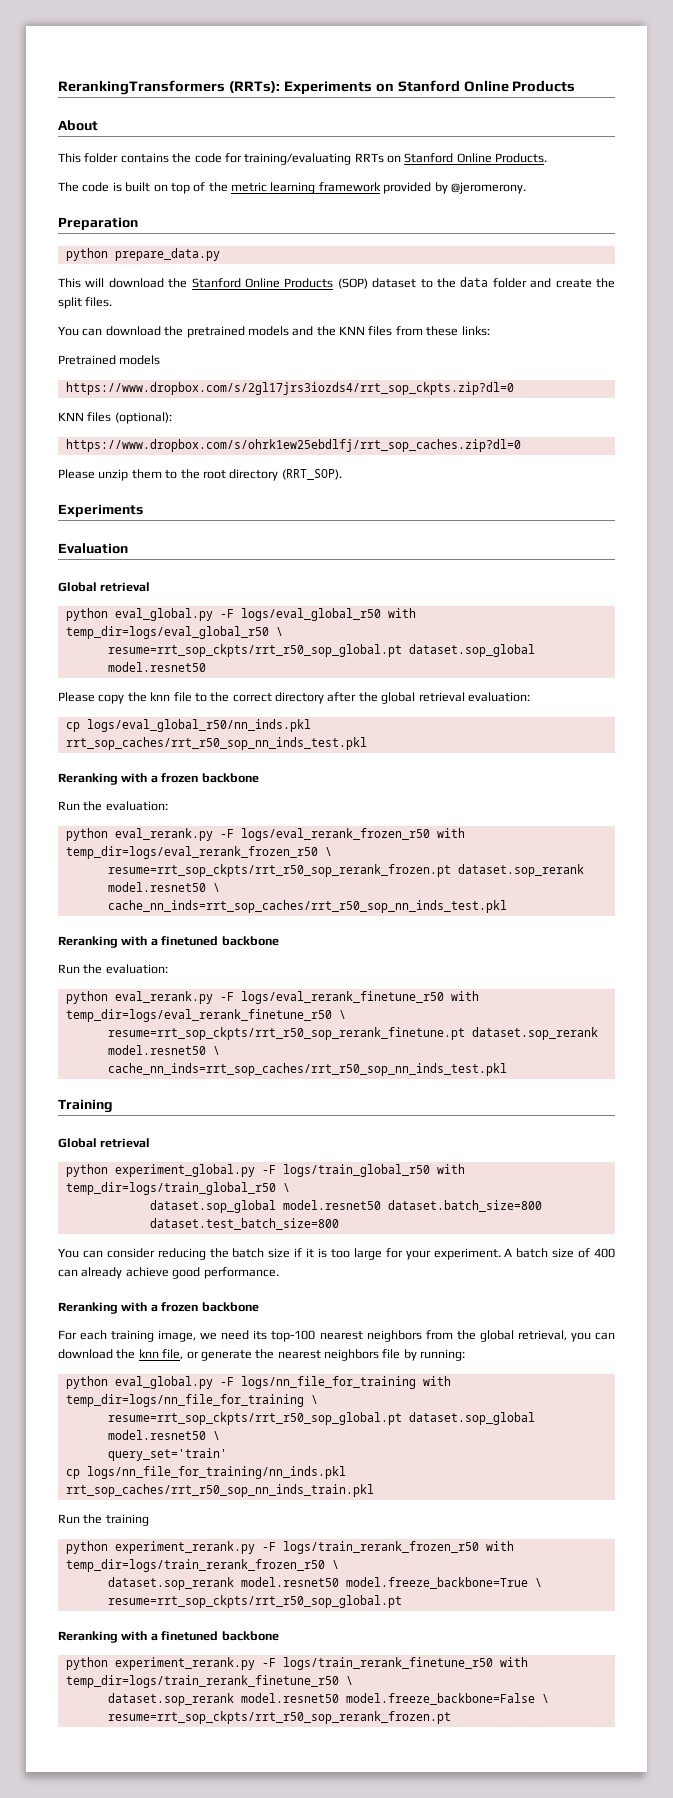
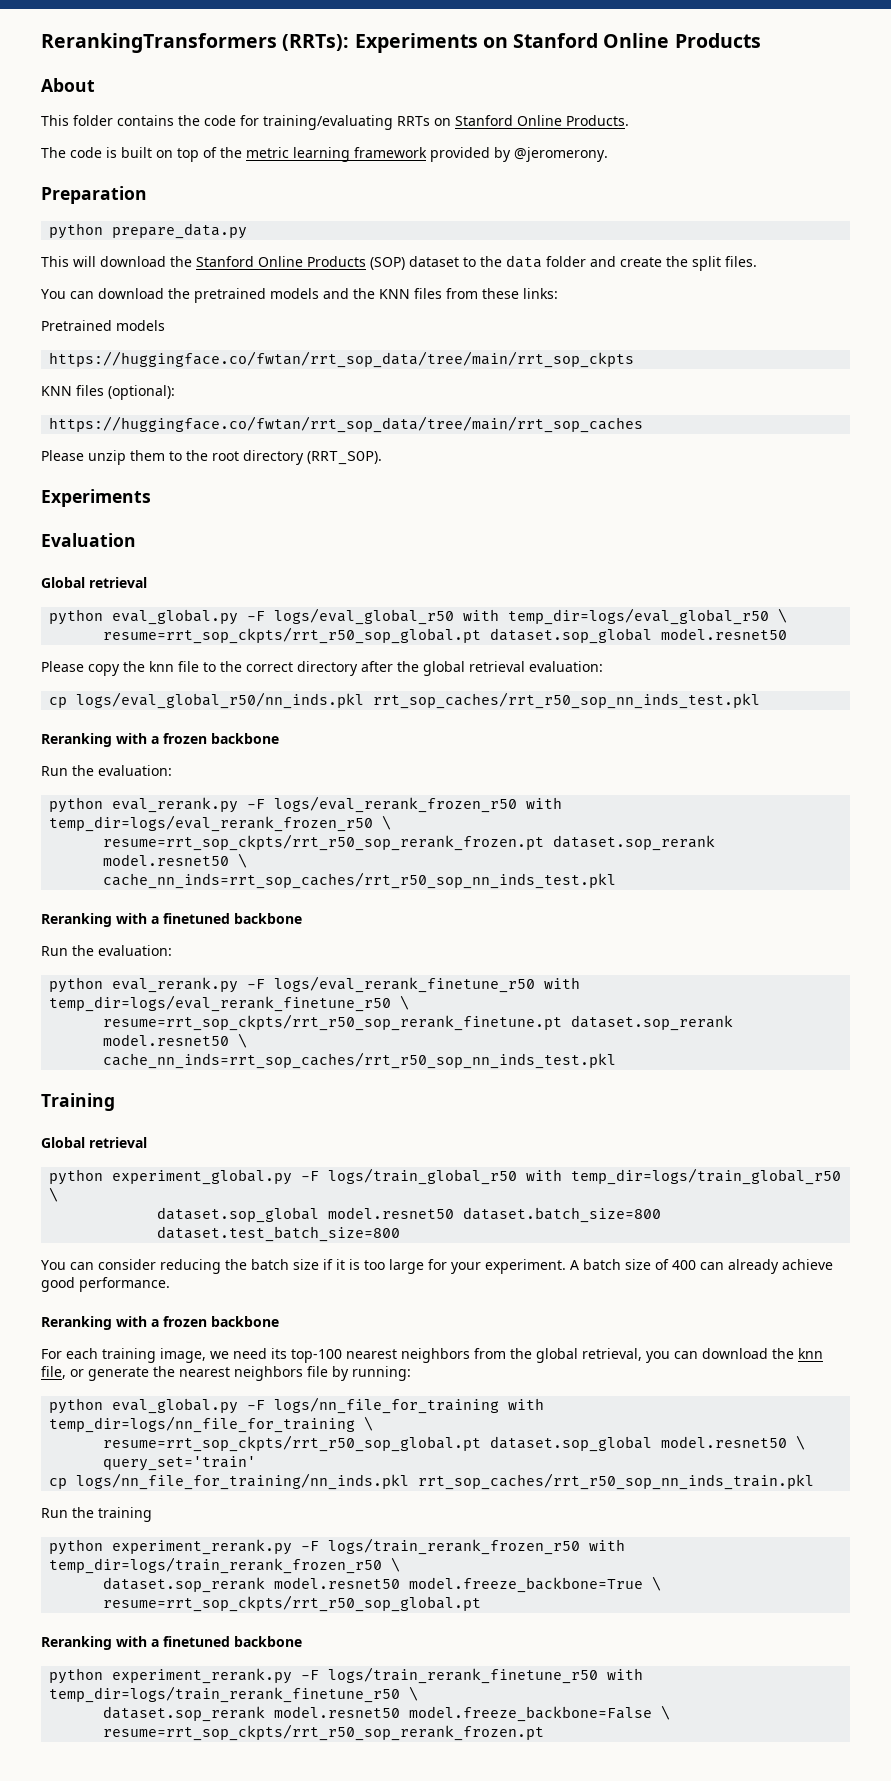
[65,382,514,395] https://www.dropbox.com/s/2gl17jrs3iozds4/rrt_sop_ckpts.zip?dl=0 -> [49,351,635,368] https://huggingface.co/fwtan/rrt_sop_data/tree/main/rrt_sop_ckpts
[65,439,521,452] https://www.dropbox.com/s/ohrk1ew25ebdlfj/rrt_sop_caches.zip?dl=0 -> [49,416,644,433] https://huggingface.co/fwtan/rrt_sop_data/tree/main/rrt_sop_caches

